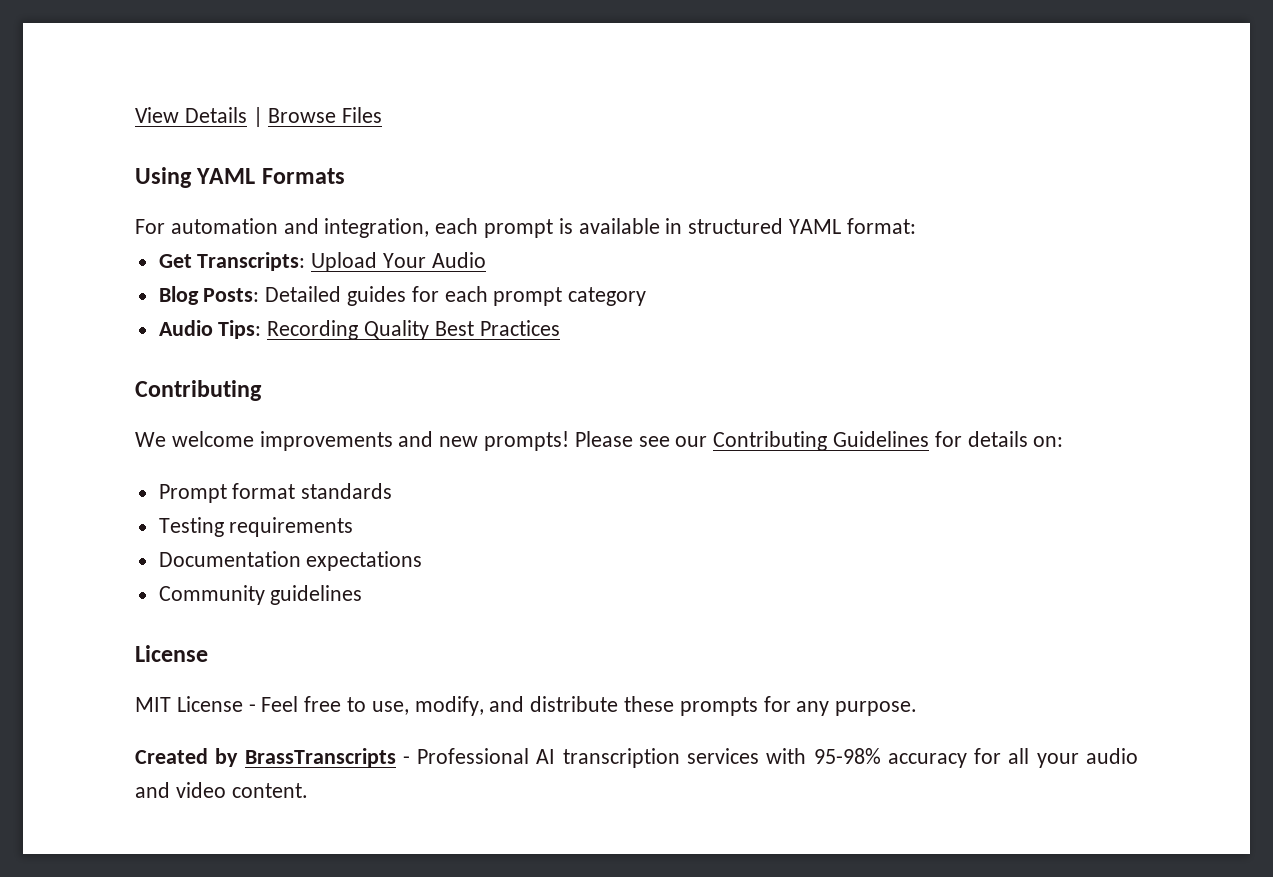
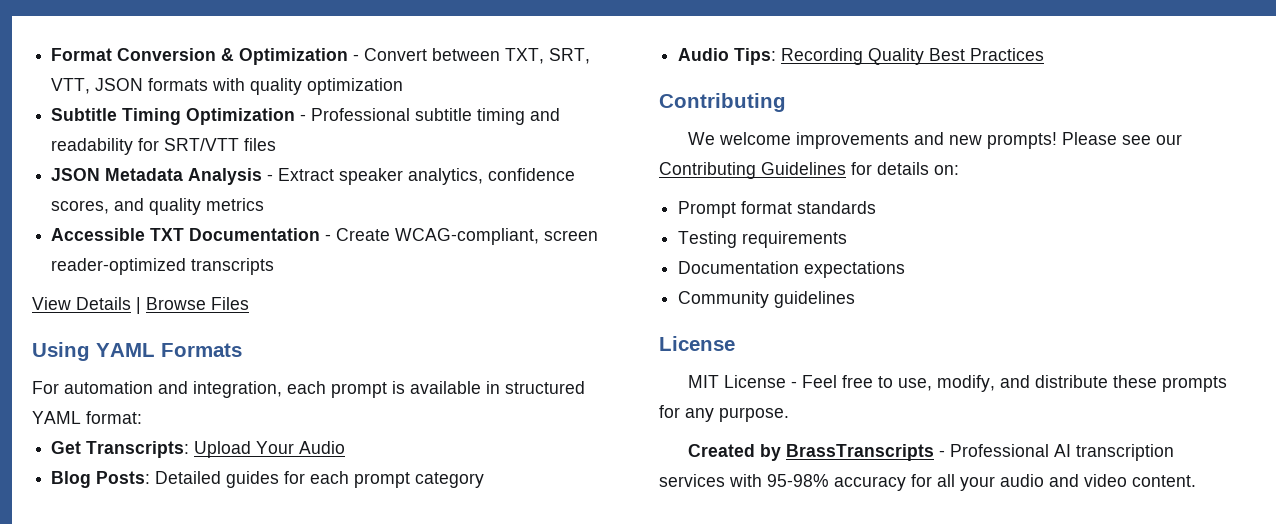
(135, 115) none -> [51,48,591,65] [51,78,404,95] [51,108,561,125] [51,138,277,155] [51,168,576,185] [51,198,265,215] [51,228,599,245] [51,258,275,275] Format Conversion & Optimization - Convert between TXT, SRT, VTT, JSON formats with quality optimization // Subtitle Timing Optimization - Professional subtitle timing and readability for SRT/VTT files // JSON Metadata Analysis - Extract speaker analytics, confidence scores, and quality metrics // Accessible TXT Documentation - Create WCAG-compliant, screen reader-optimized transcripts //

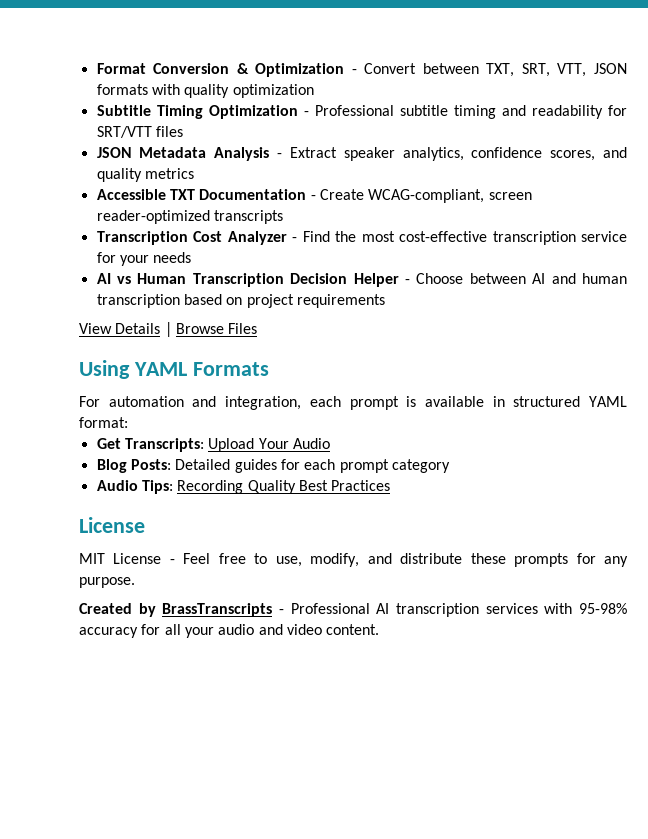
(275, 266) none -> [96,231,627,245] [96,252,192,266] [96,273,627,287] [96,294,385,308] // Transcription Cost Analyzer - Find the most cost-effective transcription service for your needs // AI vs Human Transcription Decision Helper - Choose between AI and human transcription based on project requirements
[659,93,786,112] [687,132,1182,149] [659,162,959,179] [678,201,877,218] [678,231,848,248] [678,261,906,278] [678,291,856,308] // Contributing // We welcome improvements and new prompts! Please see our Contributing Guidelines for details on: // Prompt format standards // Testing requirements // Documentation expectations // Community guidelines -> (391, 485) none

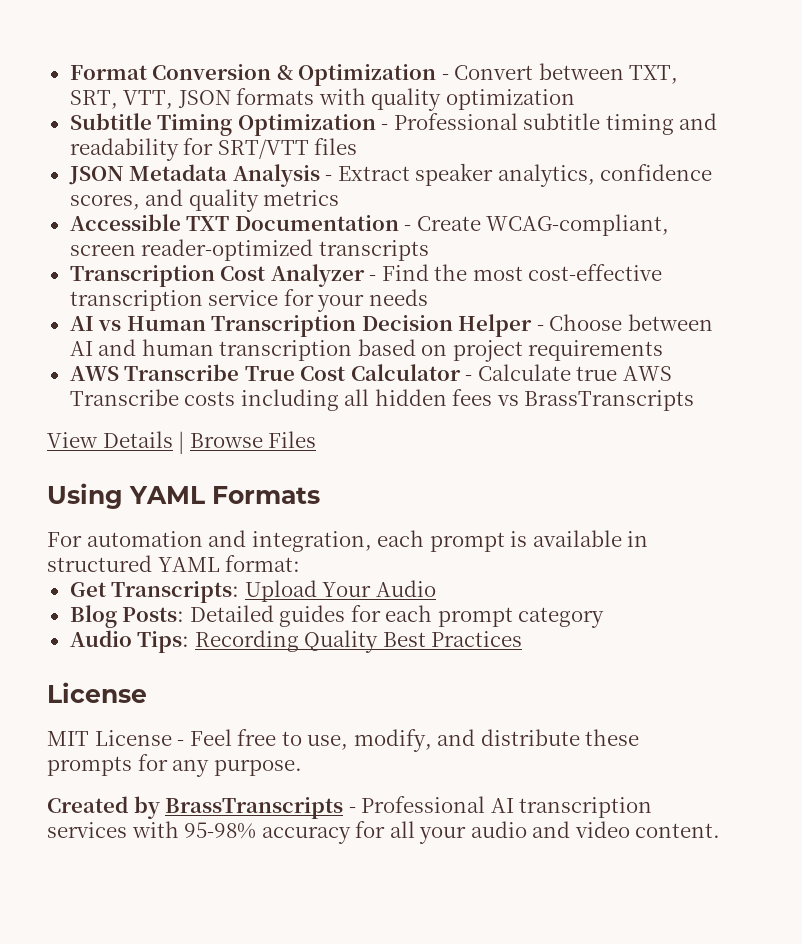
(385, 301) none -> [69,364,672,381] [69,389,695,411] // AWS Transcribe True Cost Calculator - Calculate true AWS Transcribe costs including all hidden fees vs BrassTranscripts

